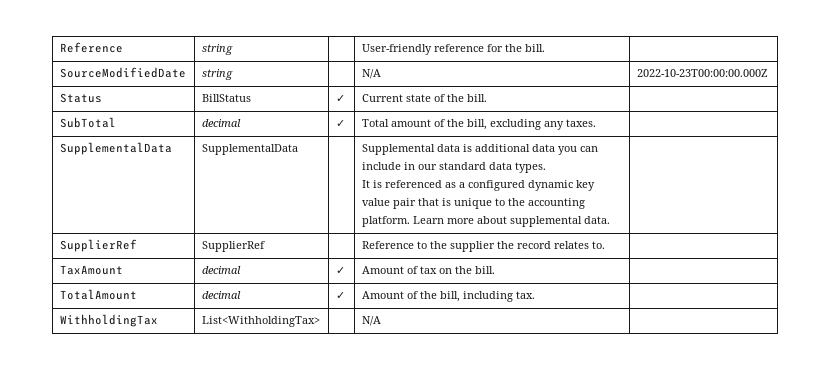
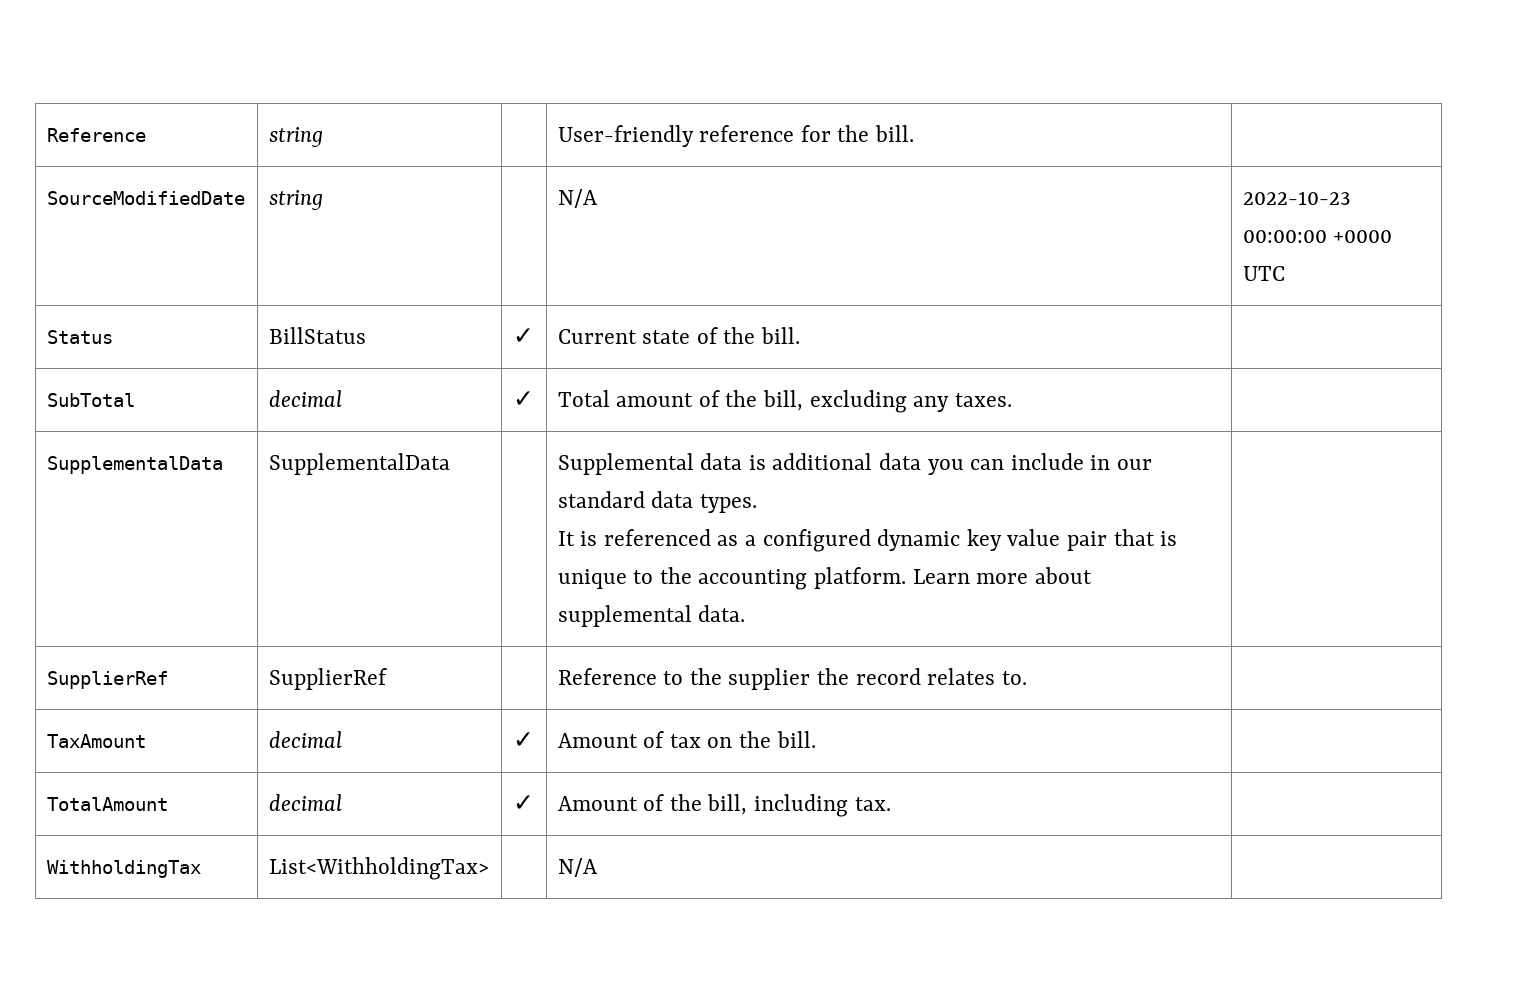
[636,69,768,77] 2022-10-23T00:00:00.000Z -> [1242,191,1351,205] [1242,230,1393,243] [1242,266,1285,281] 2022-10-23 00:00:00 +0000 UTC

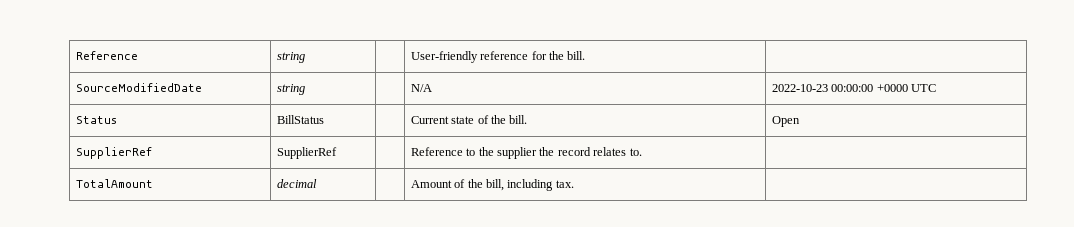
[512,328,534,344] ✓ -> (324, 119) none
[46,393,135,407] [268,390,342,407] [512,391,534,407] [557,390,1012,413] [46,456,223,474] [268,453,450,475] [557,453,1153,475] [557,491,757,513] [557,529,1178,552] [557,567,1092,590] [557,605,746,627] // SubTotal | decimal | ✓ | Total amount of the bill, excluding any taxes. | // SupplementalData | SupplementalData | | Supplemental data is additional data you can include in our standard data types. // It is referenced as a configured dynamic key value pair that is unique to the accounting platform. Learn more about supplemental data. | -> [771,116,800,127] Open
[46,734,146,748] [268,731,342,748] [512,732,534,748] [557,731,816,748] // TaxAmount | decimal | ✓ | Amount of tax on the bill. | -> (642, 152) none
[512,795,534,811] ✓ -> (317, 183) none
[46,860,201,878] [268,857,489,880] [557,858,598,877] // WithholdingTax | List<WithholdingTax> | | N/A | -> (574, 184) none

